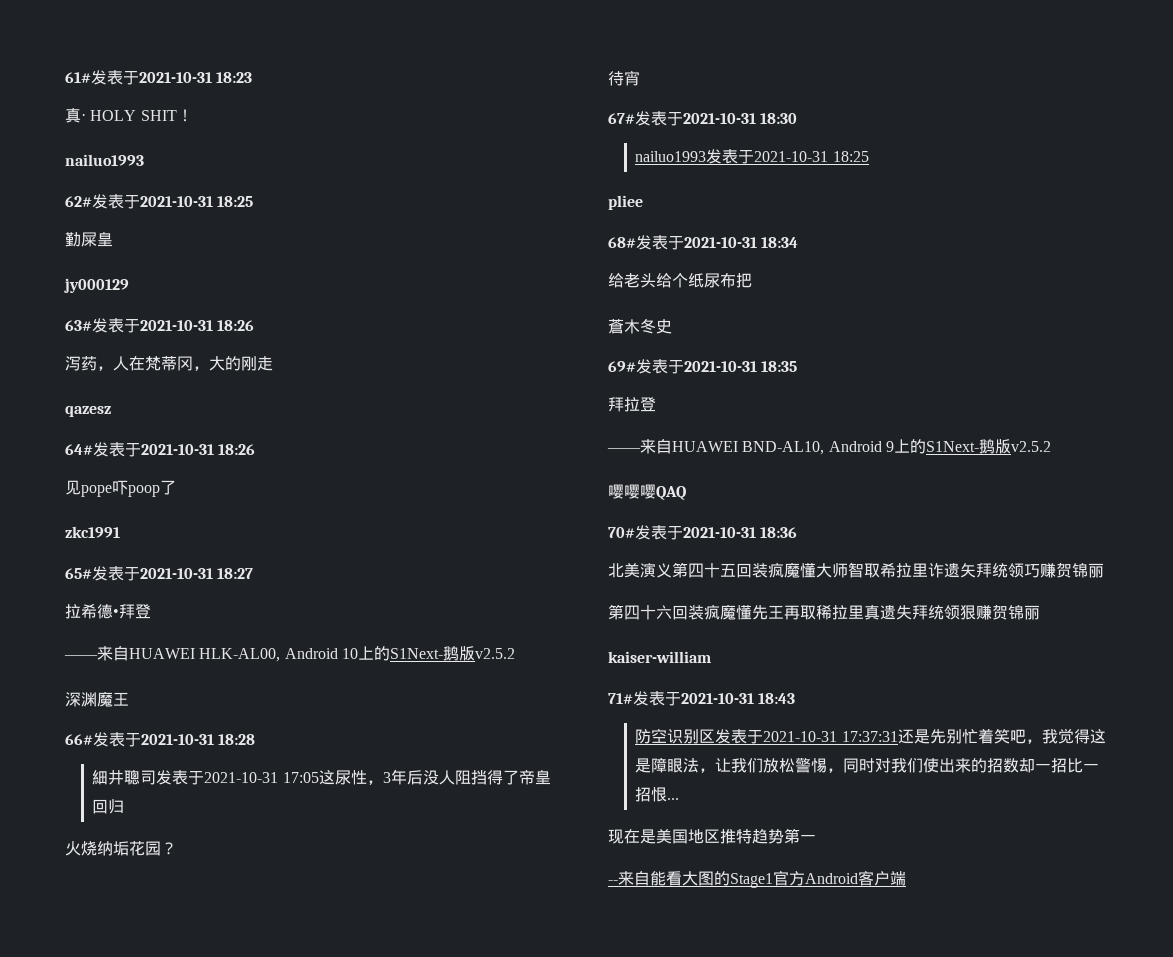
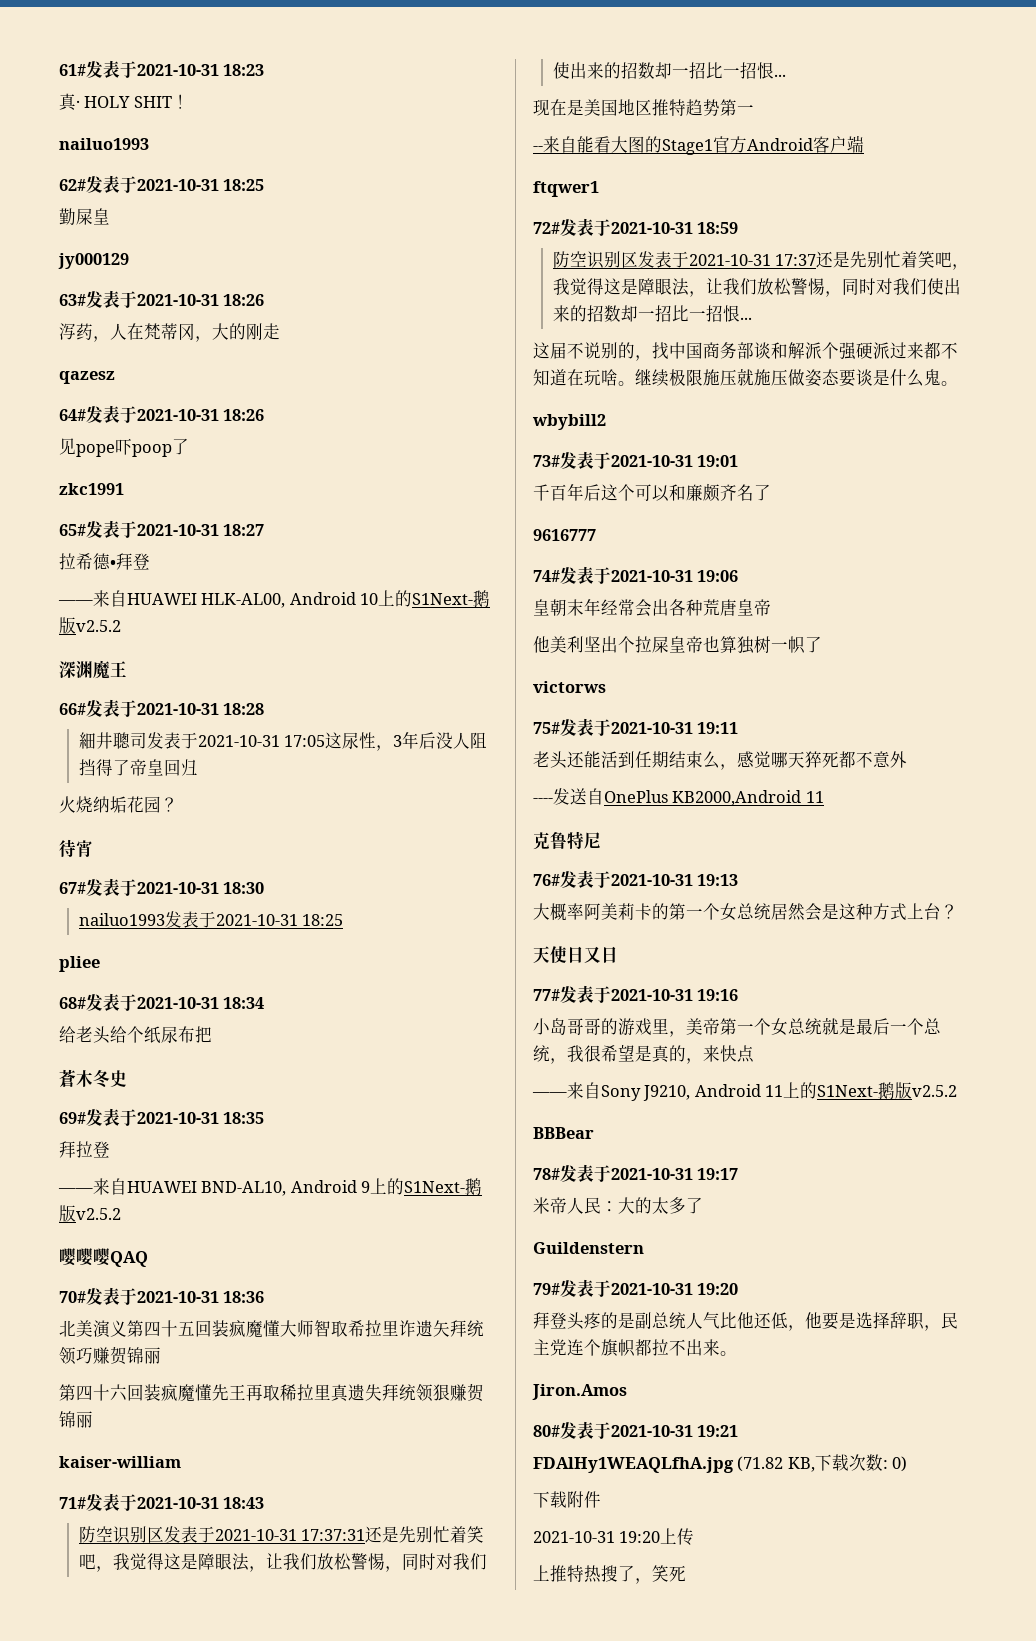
(906, 878) none -> [533,181,599,197] [533,218,739,236] [552,251,969,270] [552,278,961,297] [552,305,752,322] [533,342,958,361] [533,369,958,387] [532,414,606,430] [533,451,739,469] [533,483,771,502] [533,529,596,541] [533,566,739,584] [533,598,771,617] [533,636,822,654] [533,681,606,693] [533,718,739,736] [533,751,907,770] [533,788,824,806] [533,831,601,850] [533,870,739,888] [533,903,958,921] [533,946,618,963] [533,985,739,1003] [533,1018,941,1037] [533,1044,754,1064] [532,1082,958,1101] [533,1127,594,1139] [533,1164,739,1182] [533,1197,703,1214] [533,1242,644,1254] [533,1279,739,1297] [533,1312,958,1331] [533,1339,737,1357] [532,1384,627,1400] [533,1421,739,1439] [533,1454,908,1473] [533,1491,601,1508] [533,1528,695,1546] [533,1565,686,1584] // ftqwer1 // 72#发表于2021-10-31 18:59 // 防空识别区发表于2021-10-31 17:37还是先别忙着笑吧，我觉得这是障眼法，让我们放松警惕，同时对我们使出来的招数却一招比一招恨... // 这届不说别的，找中国商务部谈和解派个强硬派过来都不知道在玩啥。继续极限施压就施压做姿态要谈是什么鬼。 // wbybill2 // 73#发表于2021-10-31 19:01 // 千百年后这个可以和廉颇齐名了 // 9616777 // 74#发表于2021-10-31 19:06 // 皇朝末年经常会出各种荒唐皇帝 // 他美利坚出个拉屎皇帝也算独树一帜了 // victorws // 75#发表于2021-10-31 19:11 // 老头还能活到任期结束么，感觉哪天猝死都不意外 // ----发送自OnePlus KB2000,Android 11 // 克鲁特尼 // 76#发表于2021-10-31 19:13 // 大概率阿美莉卡的第一个女总统居然会是这种方式上台？ // 天使日又日 // 77#发表于2021-10-31 19:16 // 小岛哥哥的游戏里，美帝第一个女总统就是最后一个总统，我很希望是真的，来快点 // ——来自Sony J9210, Android 11上的S1Next-鹅版v2.5.2 // BBBear // 78#发表于2021-10-31 19:17 // 米帝人民：大的太多了 // Guildenstern // 79#发表于2021-10-31 19:20 // 拜登头疼的是副总统人气比他还低，他要是选择辞职，民主党连个旗帜都拉不出来。 // Jiron.Amos // 80#发表于2021-10-31 19:21 // FDAlHy1WEAQLfhA.jpg (71.82 KB,下载次数: 0) // 下载附件 // 2021-10-31 19:20上传 // 上推特热搜了，笑死

